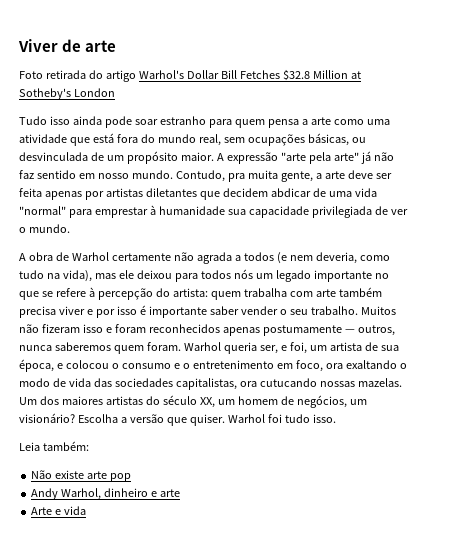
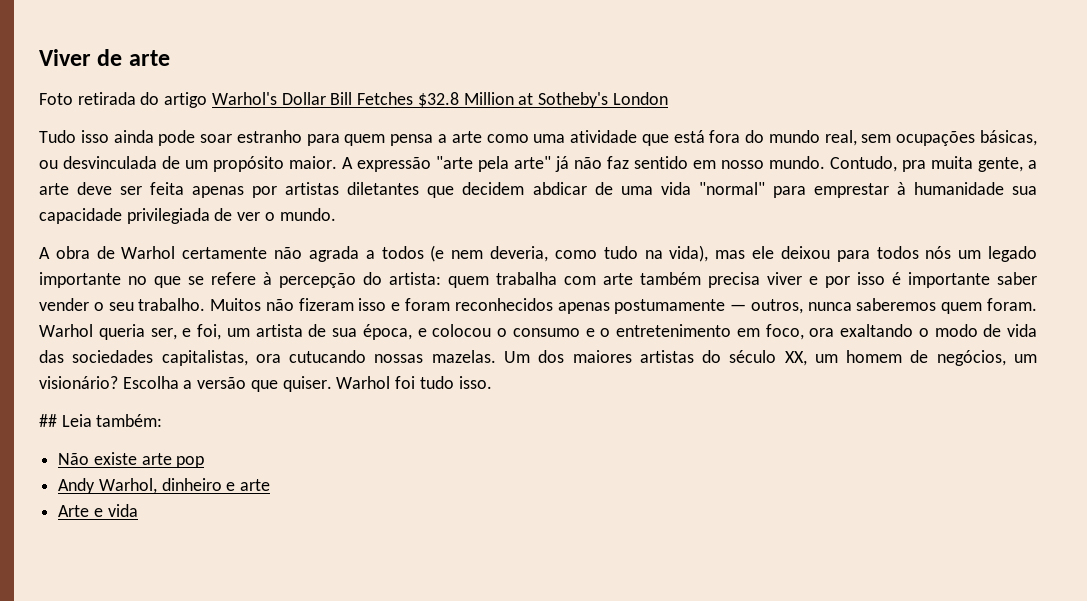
(336, 418) none -> [39,414,57,427] ##

